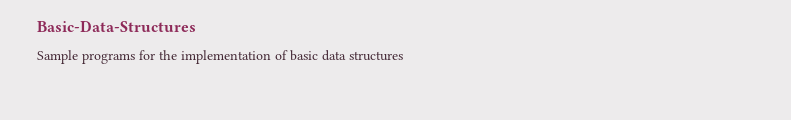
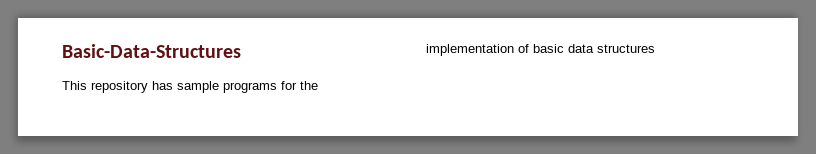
[37,50,78,64] Sample -> [62,81,219,93] This repository has sample

